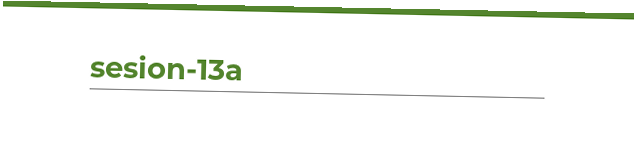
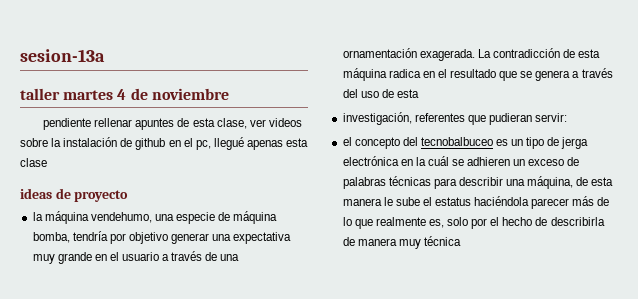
(244, 67) none -> [20,88,229,100] [43,118,302,130] [20,137,309,150] [20,158,47,167] [20,188,129,202] [32,211,278,224] [32,231,292,244] [32,251,240,264] [342,48,601,61] [342,68,613,81] [342,89,419,98] [342,112,568,125] [342,137,589,149] [342,156,580,166] [342,176,614,189] [342,196,610,209] [342,217,605,229] [342,236,461,249] // taller martes 4 de noviembre // pendiente rellenar apuntes de esta clase, ver videos sobre la instalación de github en el pc, llegué apenas esta clase // ideas de proyecto // la máquina vendehumo, una especie de máquina bomba, tendría por objetivo generar una expectativa muy grande en el usuario a través de una ornamentación exagerada. La contradicción de esta máquina radica en el resultado que se genera a través del uso de esta // investigación, referentes que pudieran servir: // el concepto del tecnobalbuceo es un tipo de jerga electrónica en la cuál se adhieren un exceso de palabras técnicas para describir una máquina, de esta manera le sube el estatus haciéndola parecer más de lo que realmente es, solo por el hecho de describirla de manera muy técnica

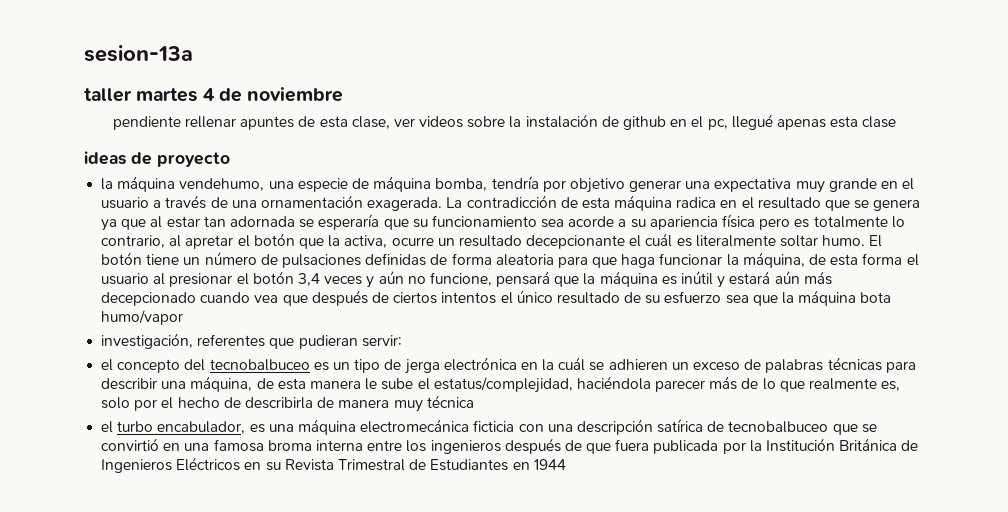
[572,68,613,78] [342,89,419,98] a través del uso de esta -> [101,214,905,231] [101,233,883,249] [101,252,919,268] [101,271,832,288] [101,290,892,306] [101,310,184,325] ya que al estar tan adornada se esperaría que su funcionamiento sea acorde a su apariencia física pero es totalmente lo contrario, al apretar el botón que la activa, ocurre un resultado decepcionante el cuál es literalmente soltar humo. El botón tiene un número de pulsaciones definidas de forma aleatoria para que haga funcionar la máquina, de esta forma el usuario al presionar el botón 3,4 veces y aún no funcione, pensará que la máquina es inútil y estará aún más decepcionado cuando vea que después de ciertos intentos el único resultado de su esfuerzo sea que la máquina bota humo/vapor
[435,197,472,206] estatus -> [433,377,573,393] estatus/complejidad,
(461, 241) none -> [101,419,877,435] [101,438,919,454] [101,457,566,473] // el turbo encabulador, es una máquina electromecánica ficticia con una descripción satírica de tecnobalbuceo que se convirtió en una famosa broma interna entre los ingenieros después de que fuera publicada por la Institución Británica de Ingenieros Eléctricos en su Revista Trimestral de Estudiantes en 1944

